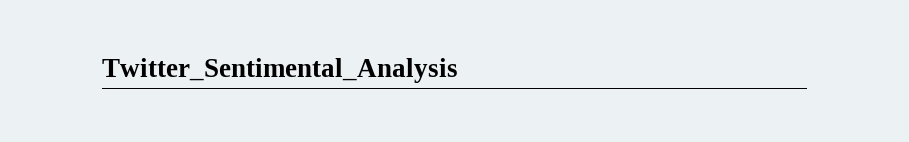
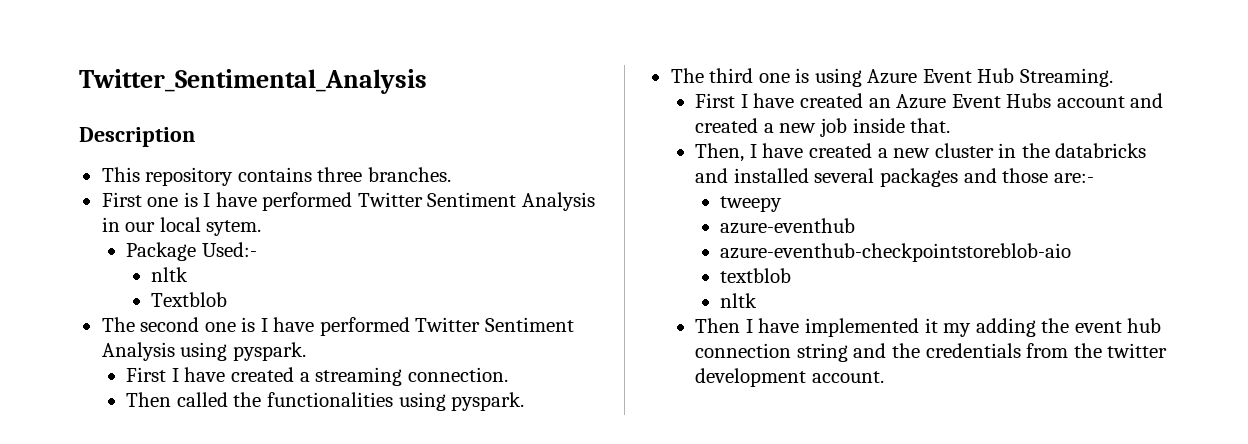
(458, 70) none -> [79,127,195,147] [101,167,451,186] [101,192,595,211] [101,217,262,236] [126,242,257,261] [151,267,189,282] [151,292,228,307] [101,317,574,336] [101,342,306,361] [126,367,508,386] [126,392,525,411] [670,68,1113,87] [695,93,1164,109] [695,118,951,137] [695,143,1147,162] [695,168,1094,187] [720,196,783,212] [720,218,856,234] [720,243,1072,262] [720,268,792,283] [720,293,758,308] [695,318,1162,337] [695,343,1168,362] [695,368,884,387] // Description // This repository contains three branches. // First one is I have performed Twitter Sentiment Analysis in our local sytem. // Package Used:- // nltk // Textblob // The second one is I have performed Twitter Sentiment Analysis using pyspark. // First I have created a streaming connection. // Then called the functionalities using pyspark. // The third one is using Azure Event Hub Streaming. // First I have created an Azure Event Hubs account and created a new job inside that. // Then, I have created a new cluster in the databricks and installed several packages and those are:- // tweepy // azure-eventhub // azure-eventhub-checkpointstoreblob-aio // textblob // nltk // Then I have implemented it my adding the event hub connection string and the credentials from the twitter development account.

